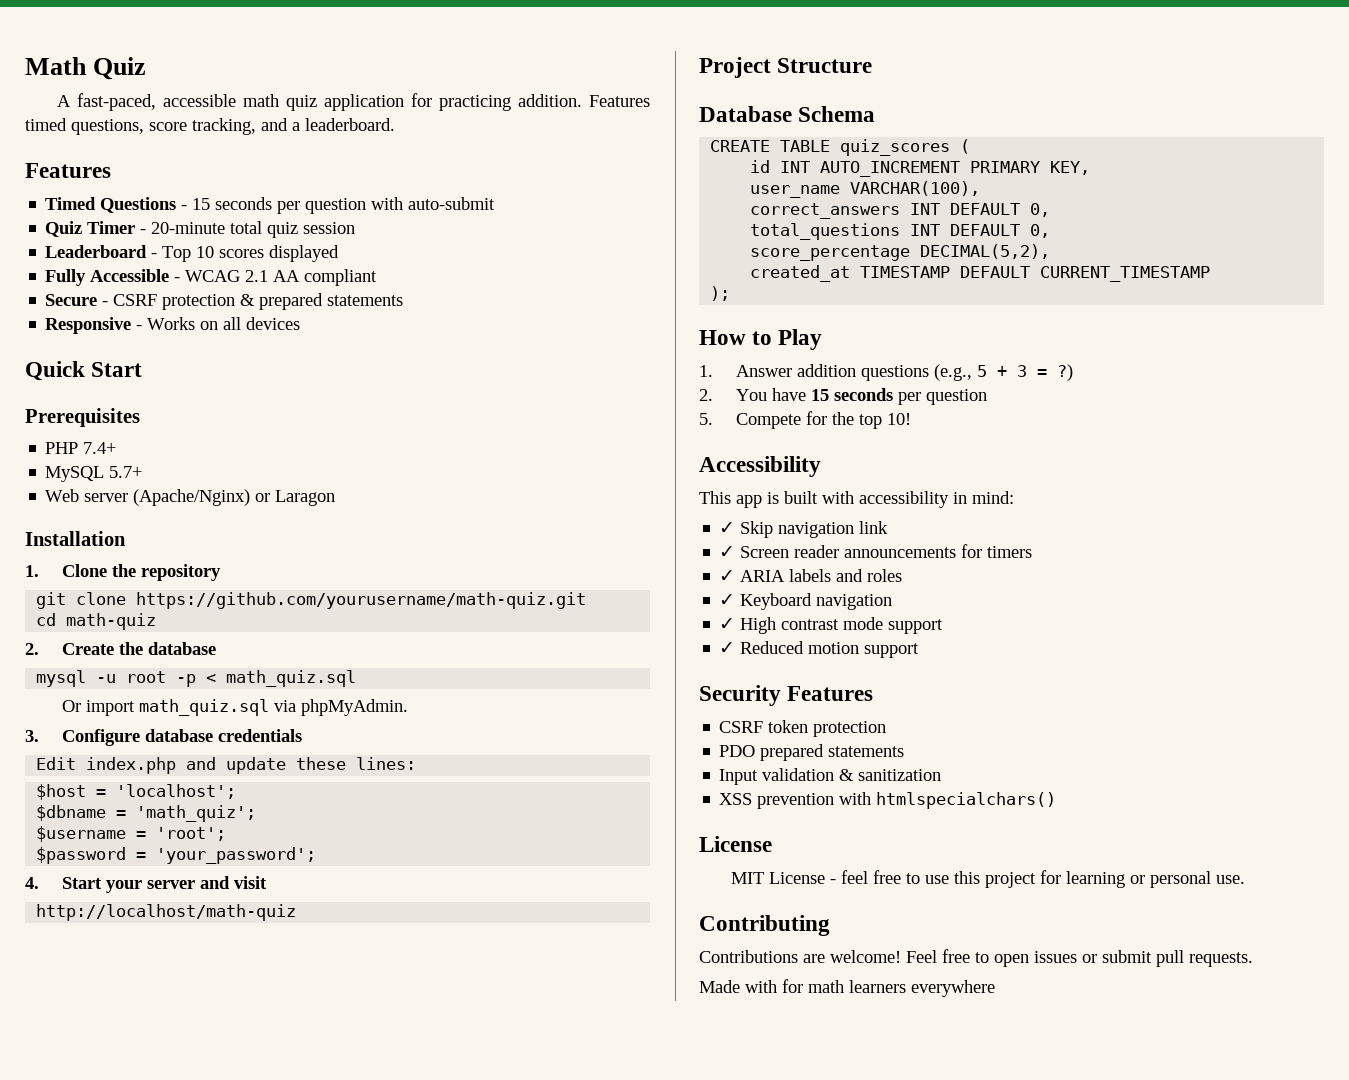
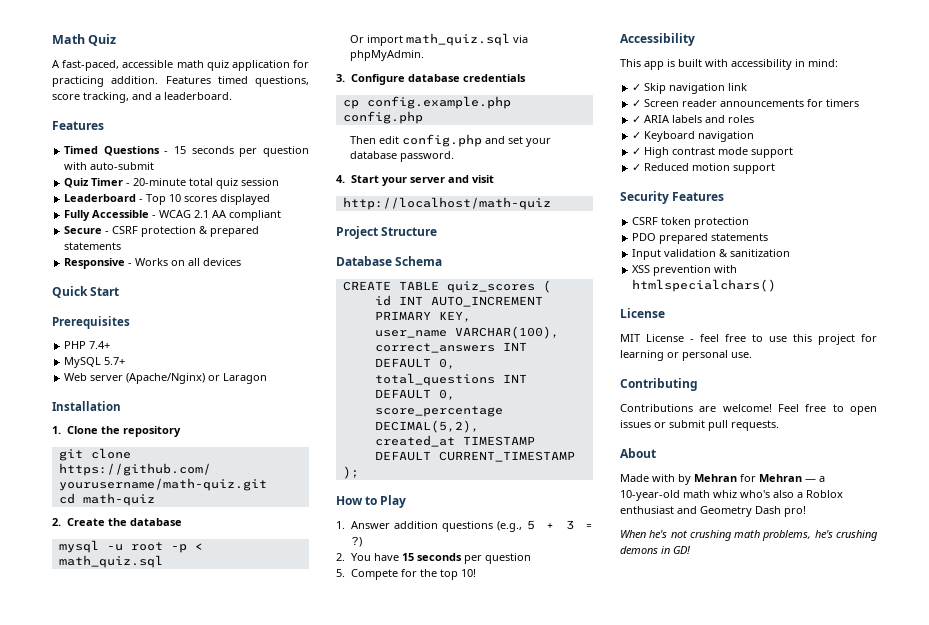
[36,757,417,774] [36,784,237,800] [36,805,257,822] [36,826,227,842] [36,847,317,864] Edit index.php and update these lines: // $host = 'localhost'; // $dbname = 'math_quiz'; // $username = 'root'; // $password = 'your_password'; -> [342,96,511,109] [342,111,423,124] [349,134,551,147] [349,151,454,162] cp config.example.php config.php // Then edit config.php and set your database password.
(1253, 959) none -> [620,448,656,458] // About
[782,979,995,997] for math learners everywhere -> [678,474,825,485] [620,490,843,501] [620,506,806,517] [620,530,878,541] [620,546,691,554] by Mehran for Mehran — a 10-year-old math whiz who's also a Roblox enthusiast and Geometry Dash pro! // When he's not crushing math problems, he's crushing demons in GD!

